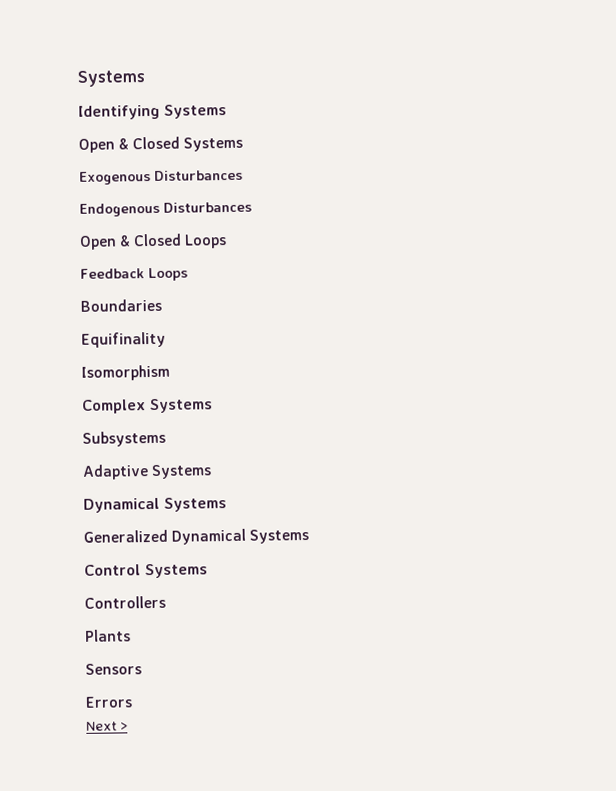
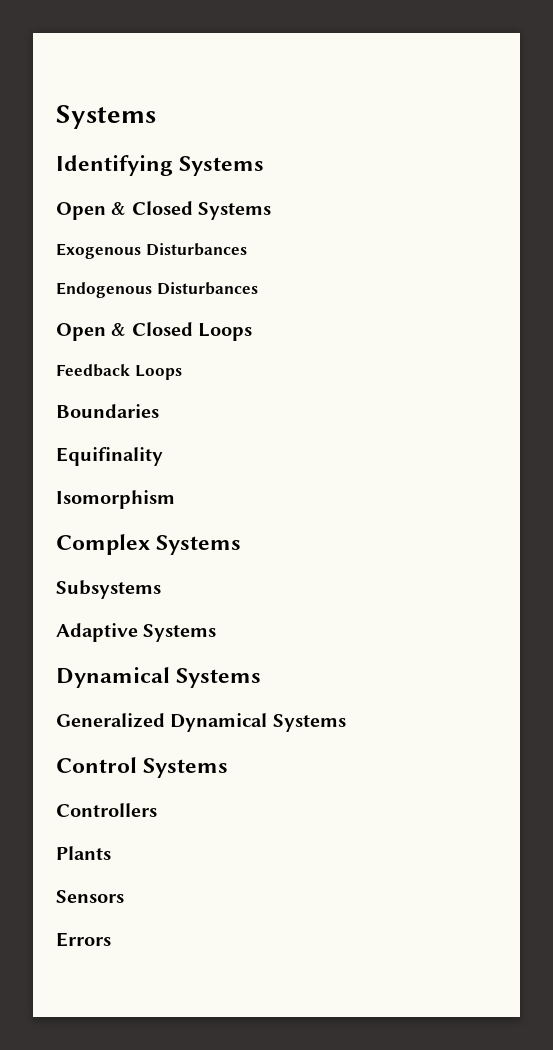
[86,721,128,731] // Next > -> (111, 939) none

